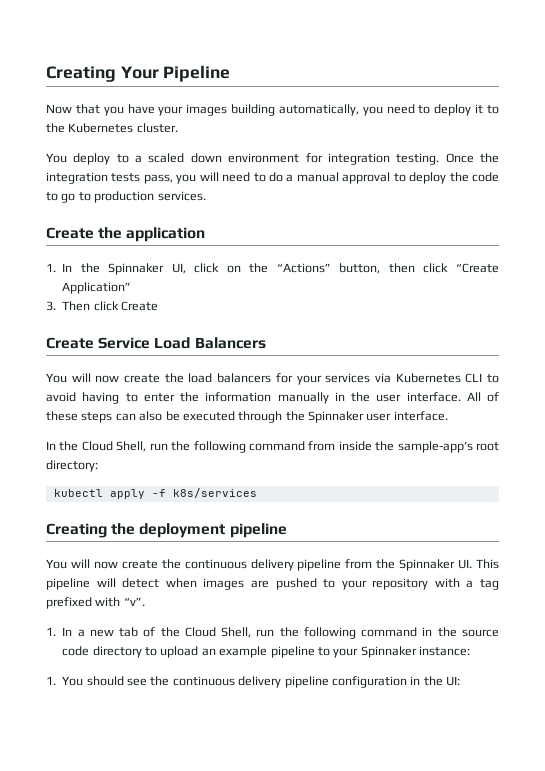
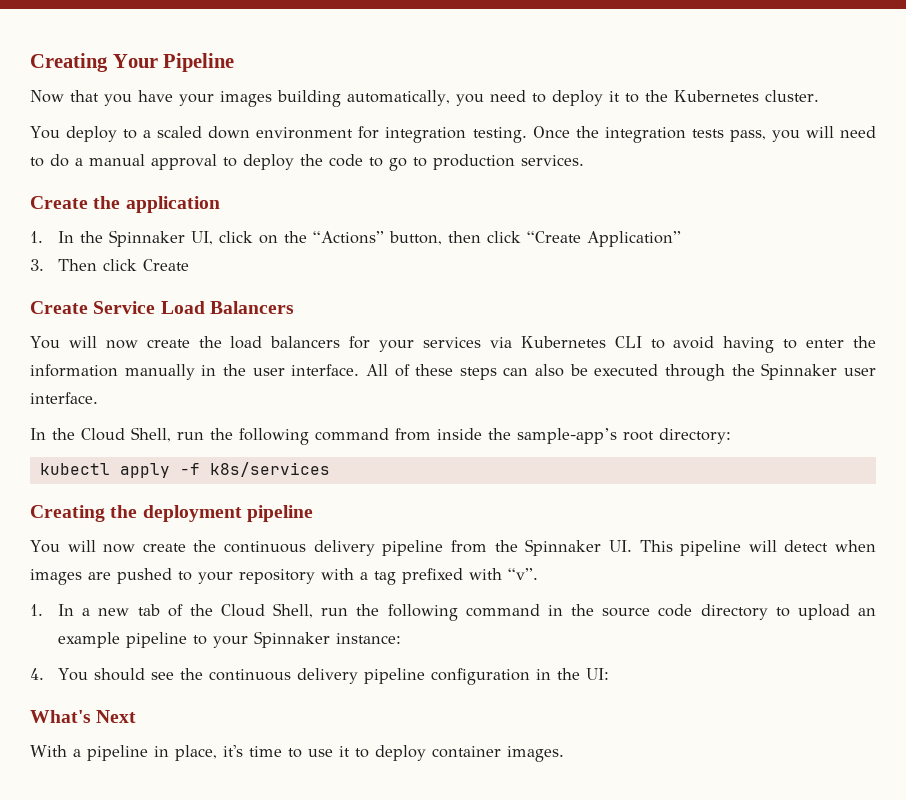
[46,676,56,685] 1. -> [30,668,44,680] 4.
(460, 681) none -> [30,710,137,723] [30,745,564,762] // What's Next // With a pipeline in place, it's time to use it to deploy container images.

